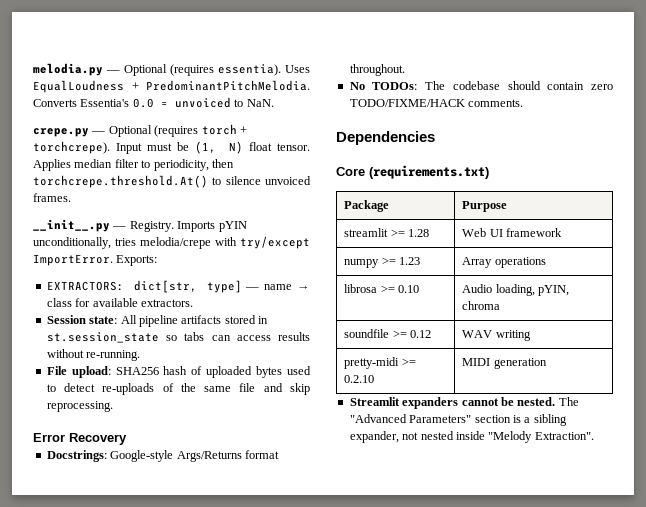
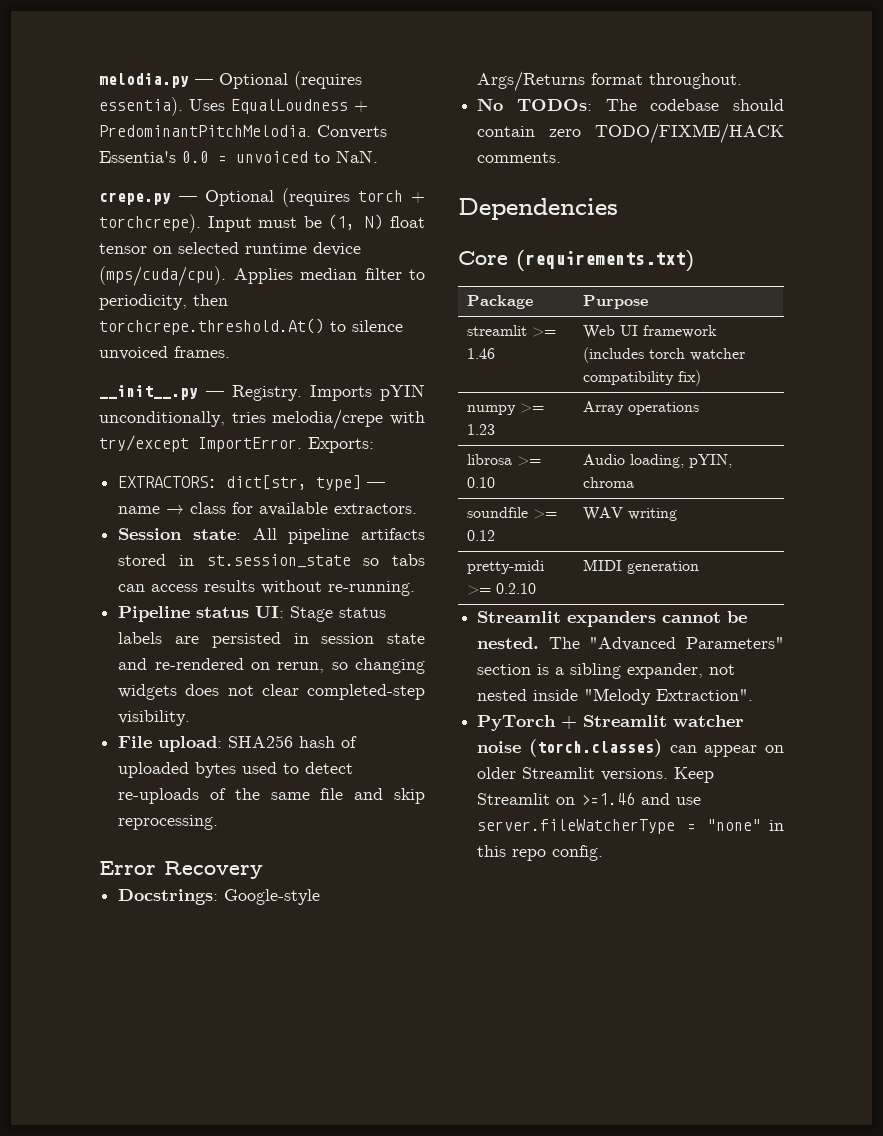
[277,143,310,151] tensor. -> [99,242,361,256] [99,266,226,287] tensor on selected runtime device (mps/cuda/cpu).
(141, 355) none -> [118,606,387,622] [118,632,425,648] [118,658,425,674] [118,684,425,700] [118,710,191,726] // Pipeline status UI: Stage status labels are persisted in session state and re-rendered on rerun, so changing widgets does not clear completed-step visibility.
[408,229,430,237] 1.28 -> [467,348,496,359] 1.46
(563, 232) none -> [583,347,746,363] [583,370,702,386] (includes torch watcher compatibility fix)
(594, 436) none -> [477,715,745,731] [477,739,784,757] [477,767,715,783] [477,792,702,805] [477,819,784,834] [477,845,604,861] // PyTorch + Streamlit watcher noise (torch.classes) can appear on older Streamlit versions. Keep Streamlit on >=1.46 and use server.fileWatcherType = "none" in this repo config.

